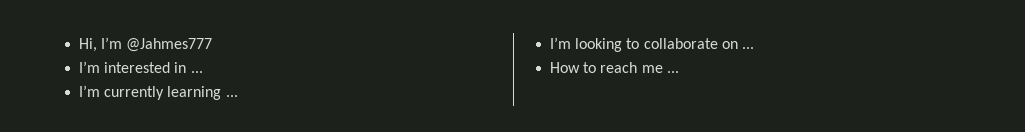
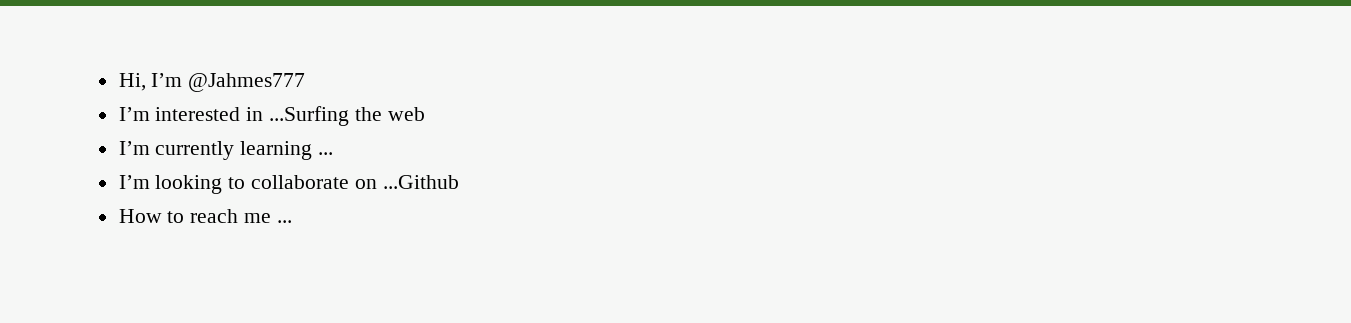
[190,71,203,73] ... -> [269,106,425,126] ...Surfing the web
[741,47,754,49] ... -> [382,175,459,189] ...Github

